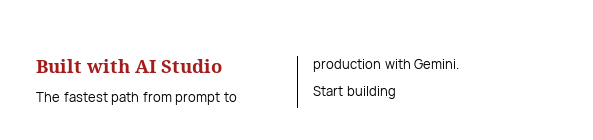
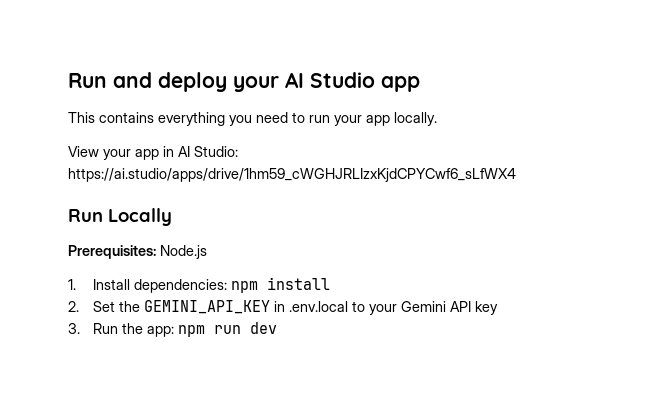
[36,59,222,73] [36,92,237,105] [313,59,460,72] [313,86,396,99] Built with AI Studio // The fastest path from prompt to production with Gemini. // Start building -> [68,72,420,92] [68,112,437,126] [68,146,238,160] [68,168,516,182] [68,208,172,226] [68,245,207,259] [68,277,330,293] [68,300,498,315] [68,322,277,337] Run and deploy your AI Studio app // This contains everything you need to run your app locally. // View your app in AI Studio: https://ai.studio/apps/drive/1hm59_cWGHJRLIzxKjdCPYCwf6_sLfWX4 // Run Locally // Prerequisites: Node.js // 1. Install dependencies: npm install // 2. Set the GEMINI_API_KEY in .env.local to your Gemini API key // 3. Run the app: npm run dev

